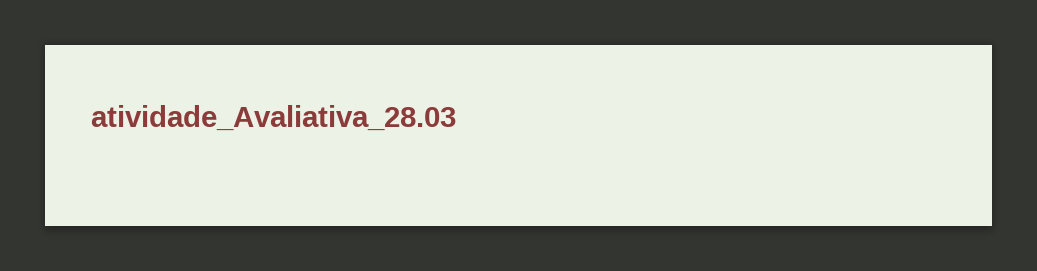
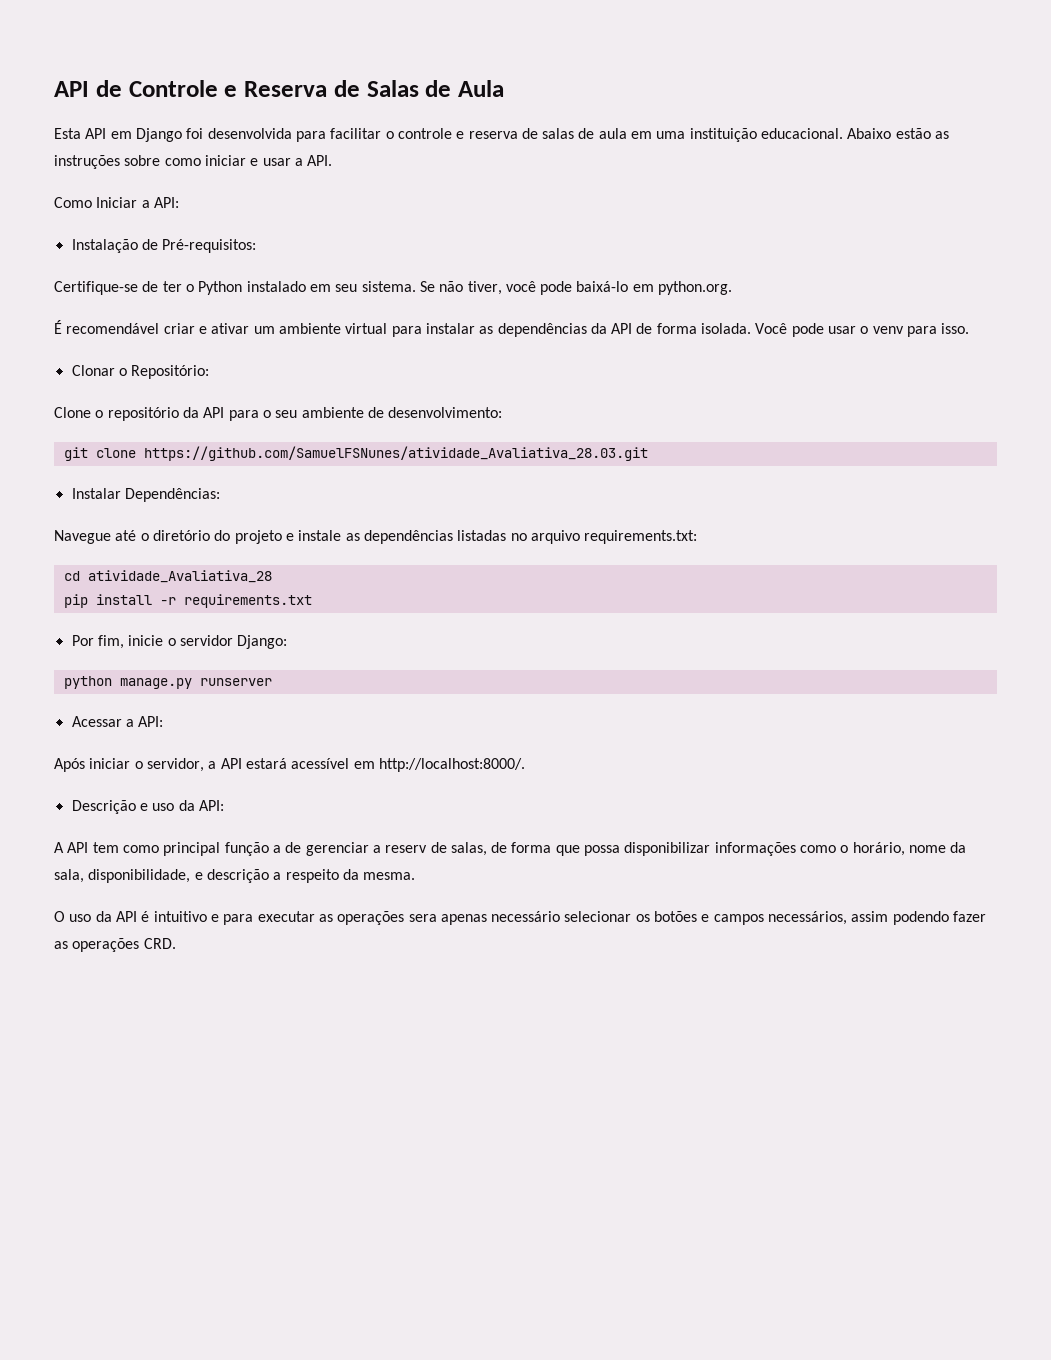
[91,105,456,131] atividade_Avaliativa_28.03 -> [54,80,504,97] [54,128,950,142] [54,155,333,169] [54,197,179,208] [71,239,257,253] [54,281,733,295] [54,320,970,337] [71,365,210,379] [54,407,503,421] [63,446,648,461] [71,488,220,502] [54,530,698,544] [63,570,272,583] [63,594,312,608] [71,635,288,649] [63,676,272,689] [71,716,164,727] [54,758,525,772] [71,800,224,814] [54,842,967,856] [54,869,416,883] [54,911,987,925] [54,938,176,952] API de Controle e Reserva de Salas de Aula // Esta API em Django foi desenvolvida para facilitar o controle e reserva de salas de aula em uma instituição educacional. Abaixo estão as instruções sobre como iniciar e usar a API. // Como Iniciar a API: // Instalação de Pré-requisitos: // Certifique-se de ter o Python instalado em seu sistema. Se não tiver, você pode baixá-lo em python.org. // É recomendável criar e ativar um ambiente virtual para instalar as dependências da API de forma isolada. Você pode usar o venv para isso. // Clonar o Repositório: // Clone o repositório da API para o seu ambiente de desenvolvimento: // git clone https://github.com/SamuelFSNunes/atividade_Avaliativa_28.03.git // Instalar Dependências: // Navegue até o diretório do projeto e instale as dependências listadas no arquivo requirements.txt: // cd atividade_Avaliativa_28 // pip install -r requirements.txt // Por fim, inicie o servidor Django: // python manage.py runserver // Acessar a API: // Após iniciar o servidor, a API estará acessível em http://localhost:8000/. // Descrição e uso da API: // A API tem como principal função a de gerenciar a reserv de salas, de forma que possa disponibilizar informações como o horário, nome da sala, disponibilidade, e descrição a respeito da mesma. // O uso da API é intuitivo e para executar as operações sera apenas necessário selecionar os botões e campos necessários, assim podendo fazer as operações CRD.

